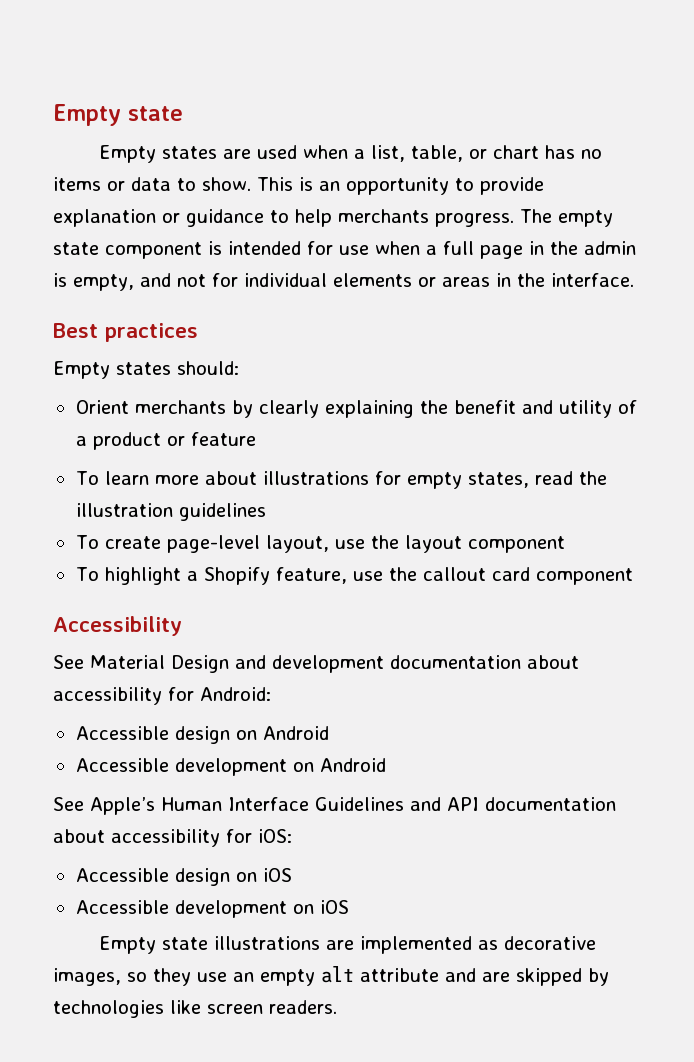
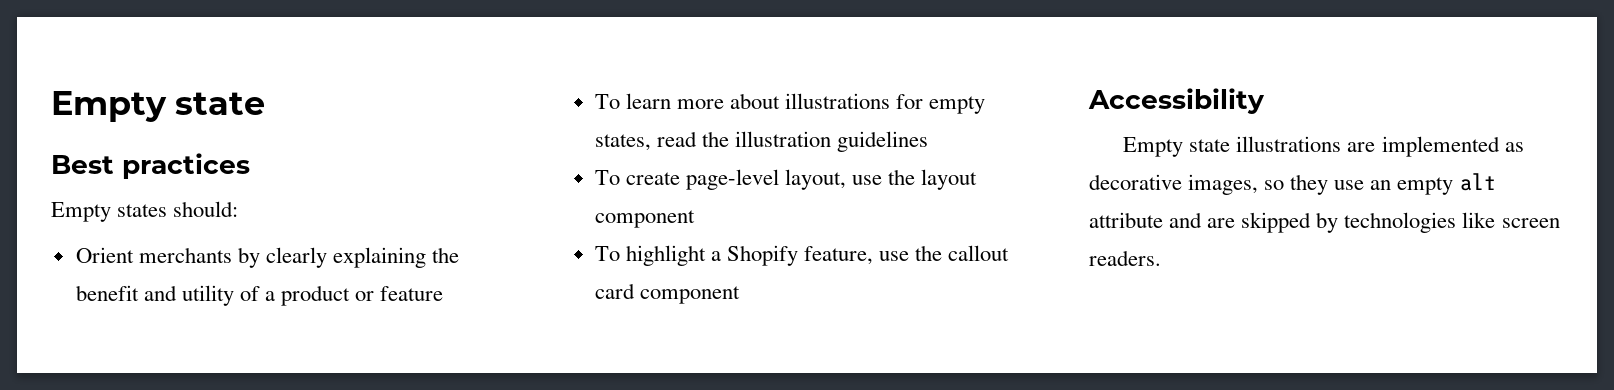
[53,104,183,126] [98,145,602,163] [53,177,544,195] [53,209,613,227] [53,241,636,259] [53,273,634,291] Empty state // Empty states are used when a list, table, or chart has no items or data to show. This is an opportunity to provide explanation or guidance to help merchants progress. The empty state component is intended for use when a full page in the admin is empty, and not for individual elements or areas in the interface. -> [51,91,266,122] Empty state
[53,655,579,673] [53,687,271,705] [75,726,329,744] [75,758,386,776] [53,797,616,815] [53,829,292,847] [75,868,292,886] [75,900,349,918] // See Material Design and development documentation about accessibility for Android: // Accessible design on Android // Accessible development on Android // See Apple’s Human Interface Guidelines and API documentation about accessibility for iOS: // Accessible design on iOS // Accessible development on iOS -> (1265, 101) none

